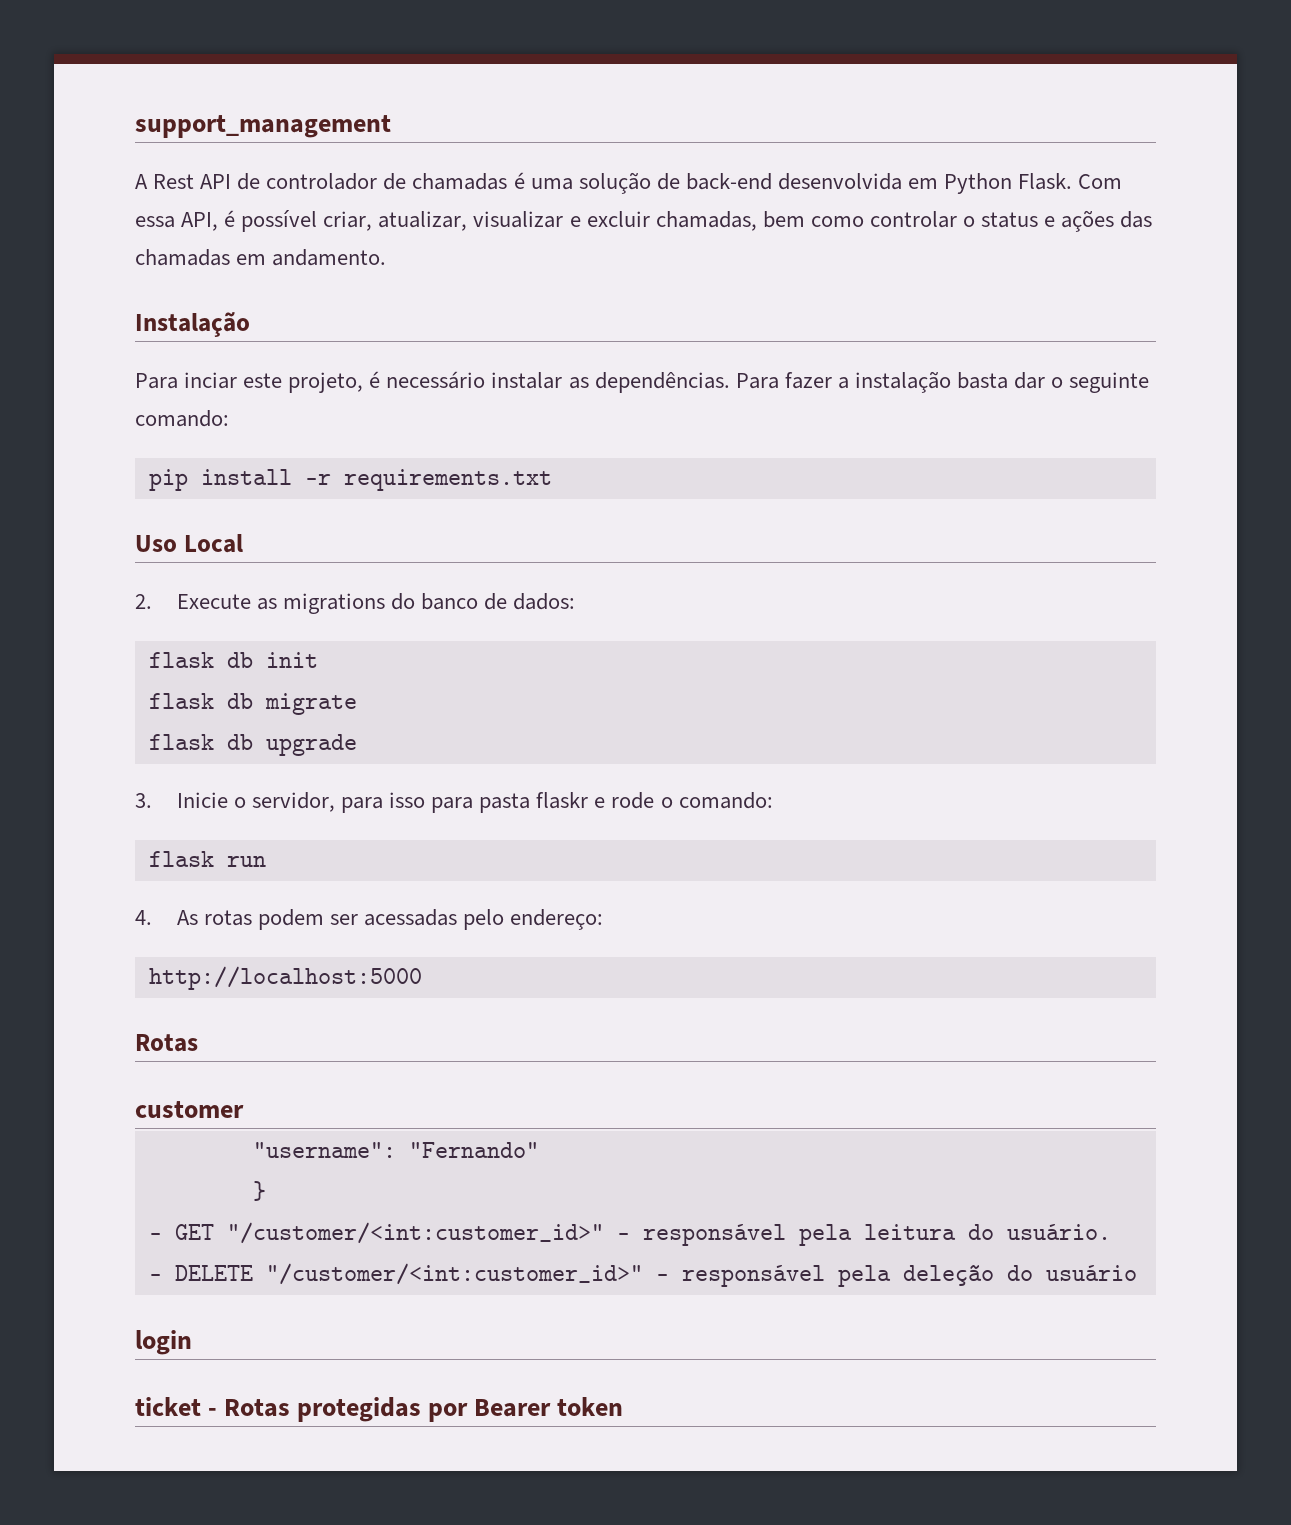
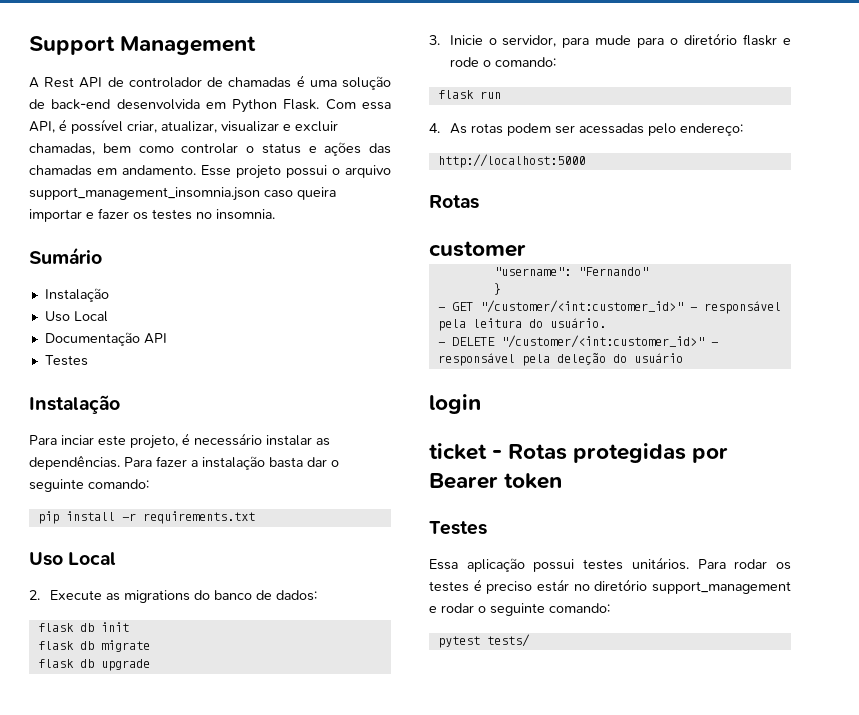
[135,115,391,138] support_management -> [29,36,257,55] Support Management
(387, 257) none -> [201,165,391,179] [29,187,336,201] [29,208,275,222] [29,247,102,264] [44,288,109,302] [44,311,108,322] [44,332,167,346] [44,355,88,366] Esse projeto possui o arquivo support_management_insomnia.json caso queira importar e fazer os testes no insomnia. // Sumário // Instalação // Uso Local // Documentação API // Testes
[389,792,531,813] isso para pasta -> [595,33,738,48] mude para o diretório
(624, 1406) none -> [429,521,487,535] [429,557,791,572] [429,579,791,594] [429,603,610,616] [437,634,530,648] // Testes // Essa aplicação possui testes unitários. Para rodar os testes é preciso estár no diretório support_management e rodar o seguinte comando: // pytest tests/

